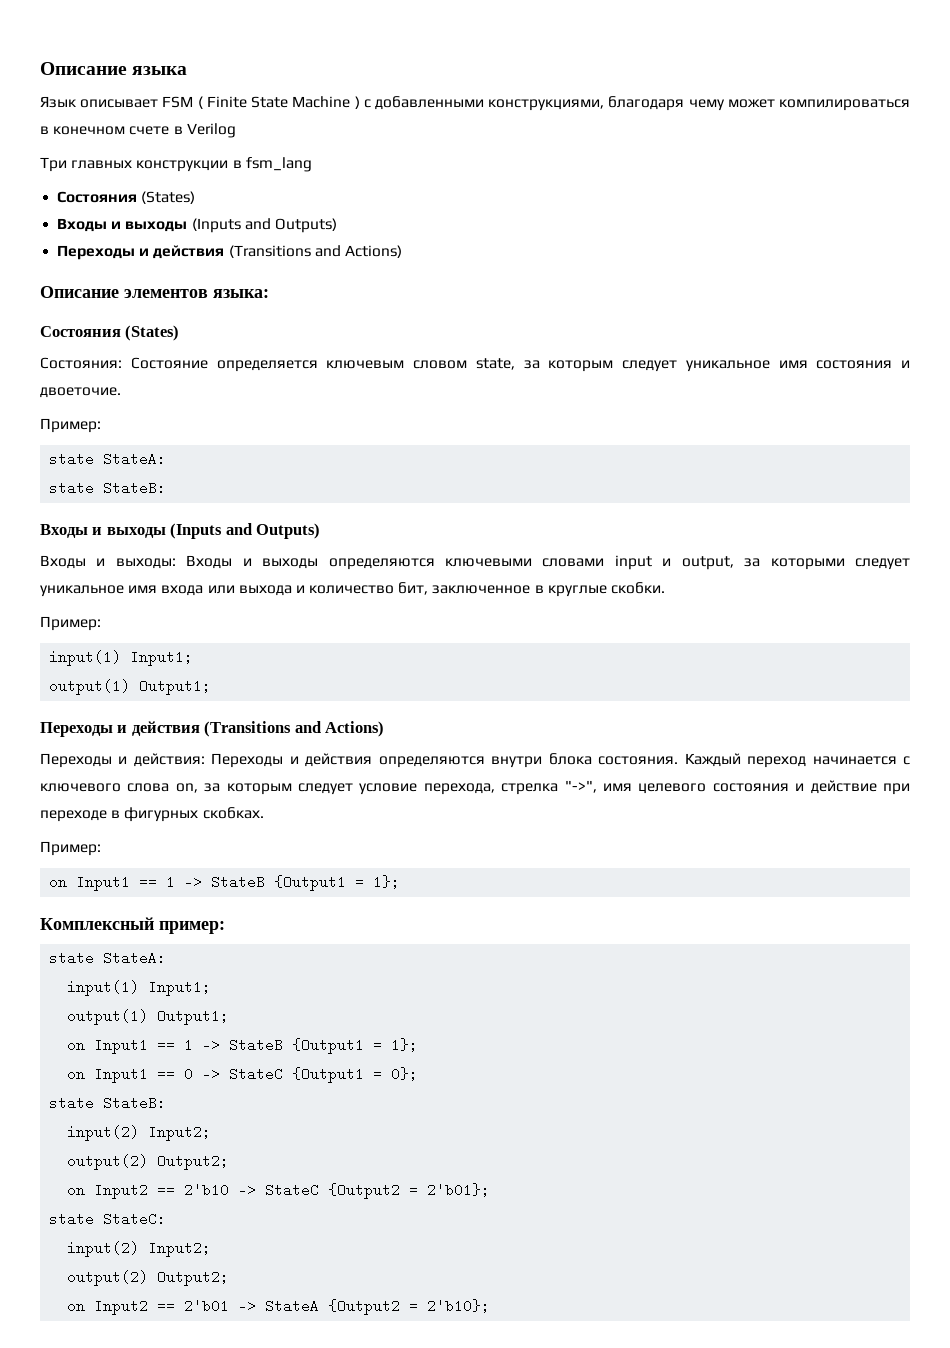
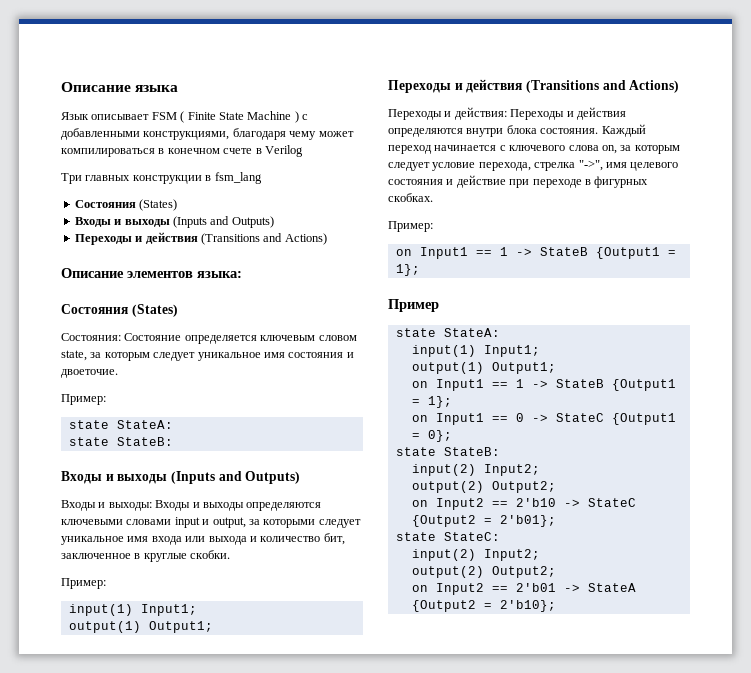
[40,917,225,934] Комплексный пример: -> [388,299,439,312] Пример

